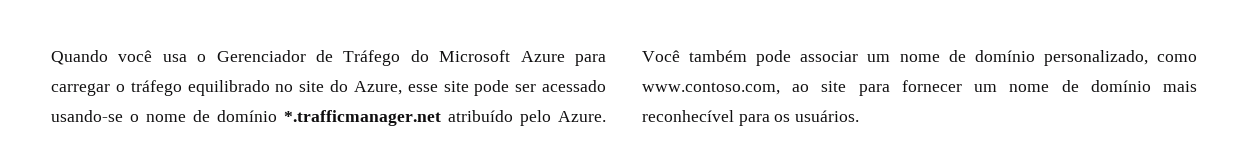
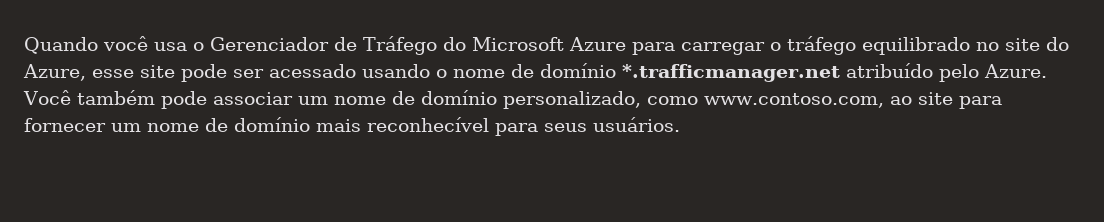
[51,110,123,122] usando-se -> [362,64,430,78] usando
[774,114,791,122] os -> [544,123,587,132] seus

